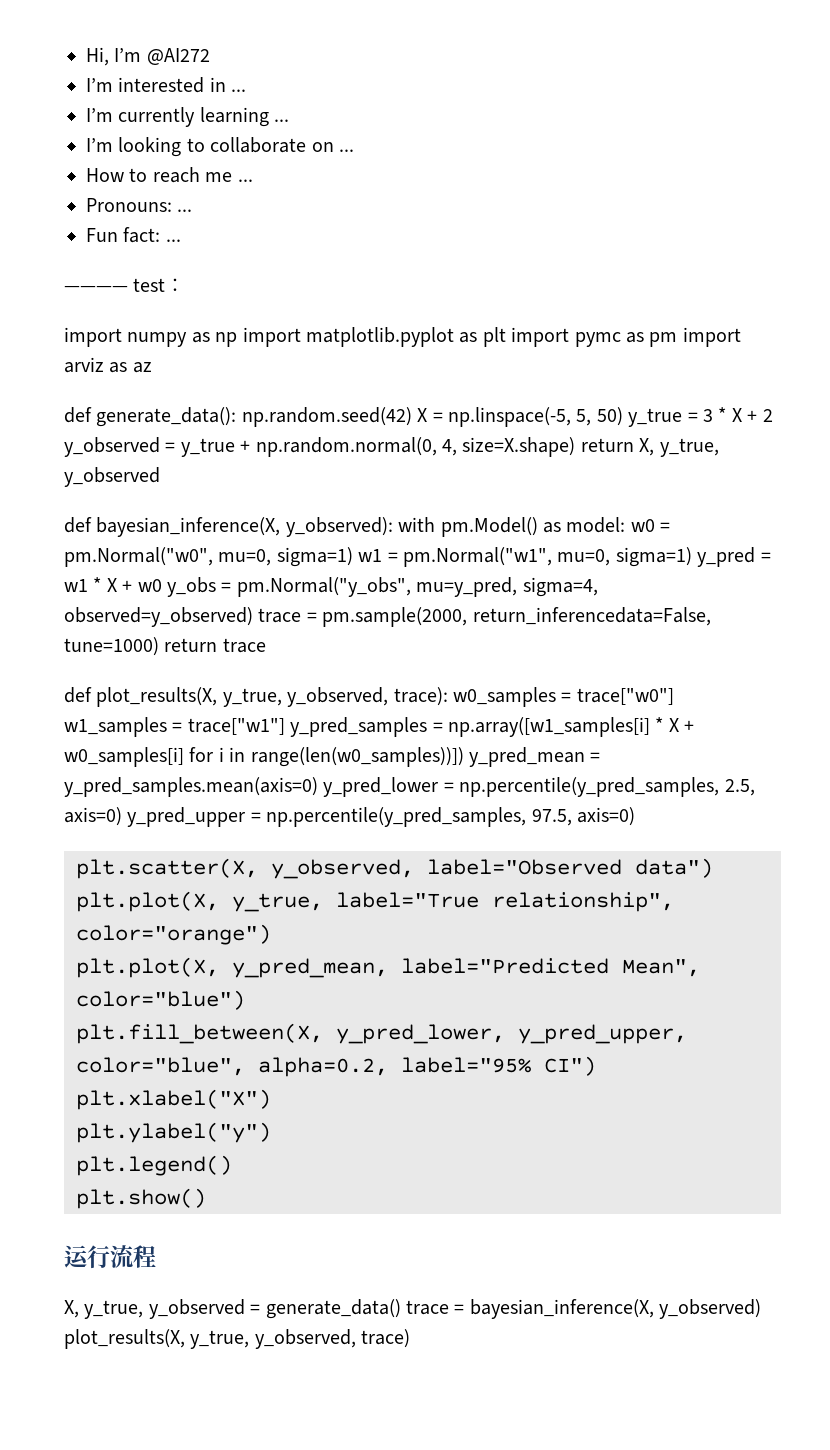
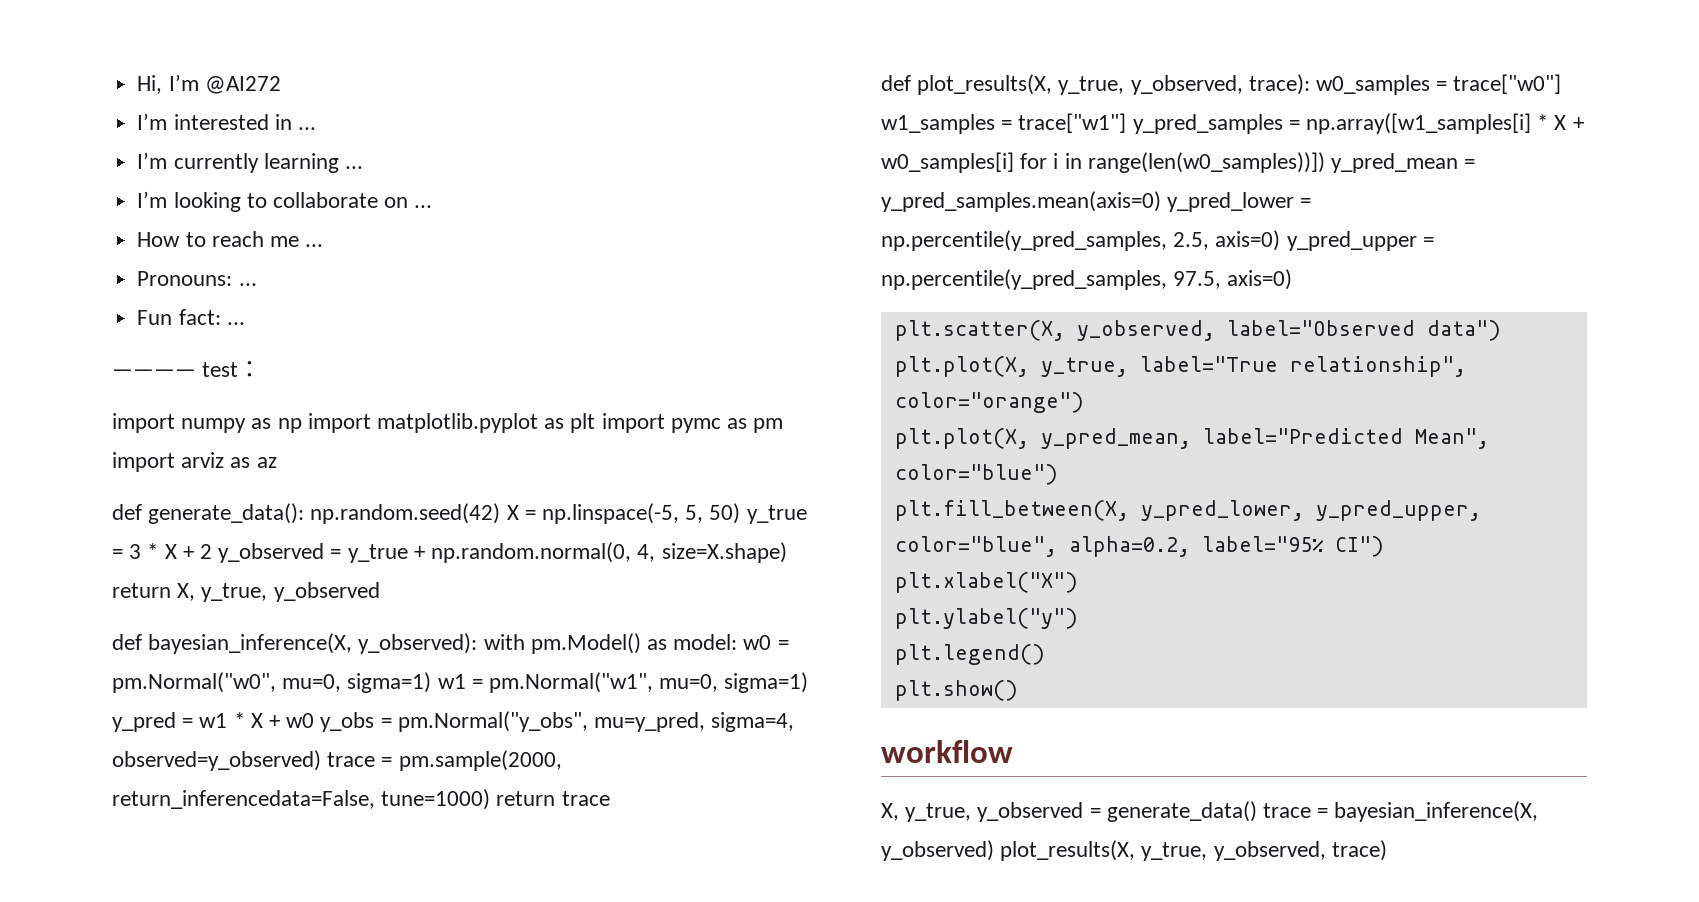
[64,1245,156,1269] 运行流程 -> [881,740,1013,763] workflow

